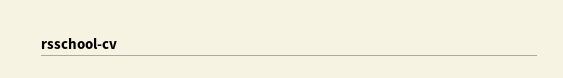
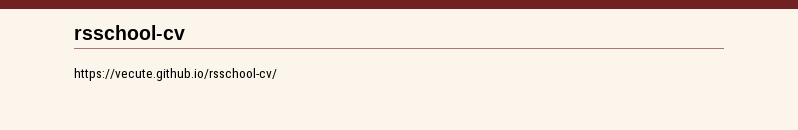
(117, 43) none -> [74,68,277,81] // https://vecute.github.io/rsschool-cv/

